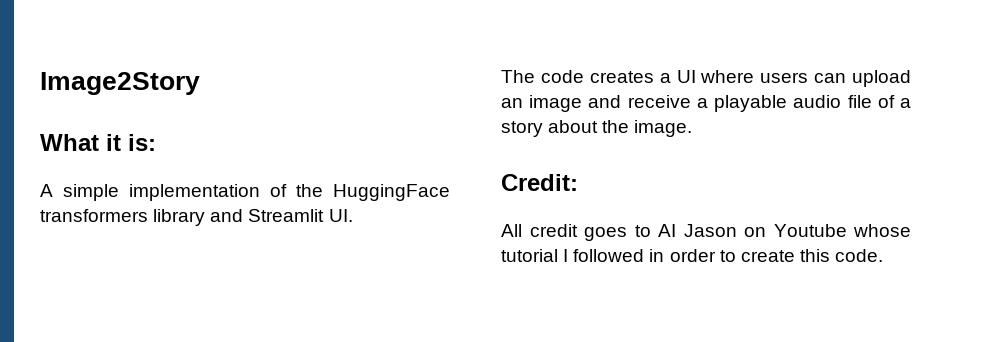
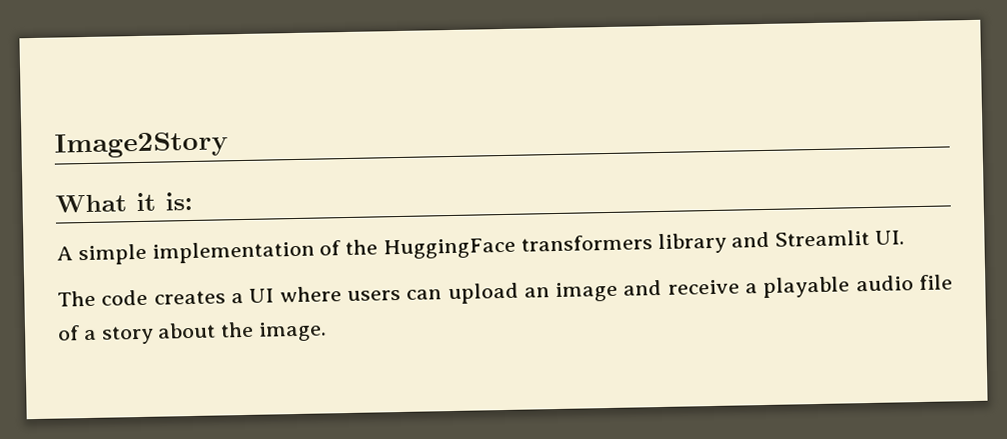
[501,174,578,191] [501,224,911,241] [501,249,884,262] // Credit: // All credit goes to AI Jason on Youtube whose tutorial I followed in order to create this code. -> (328, 331) none

